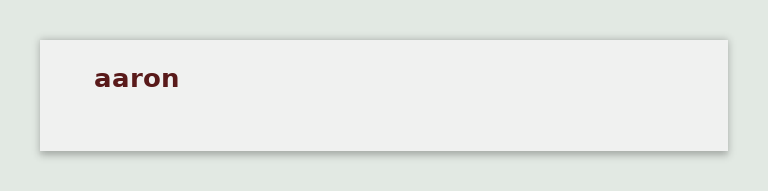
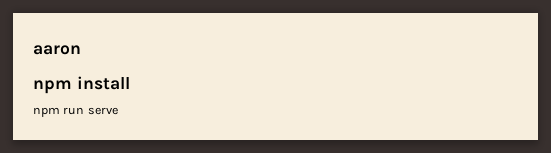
(180, 80) none -> [33,76,130,94] [33,107,118,117] // npm install // npm run serve

